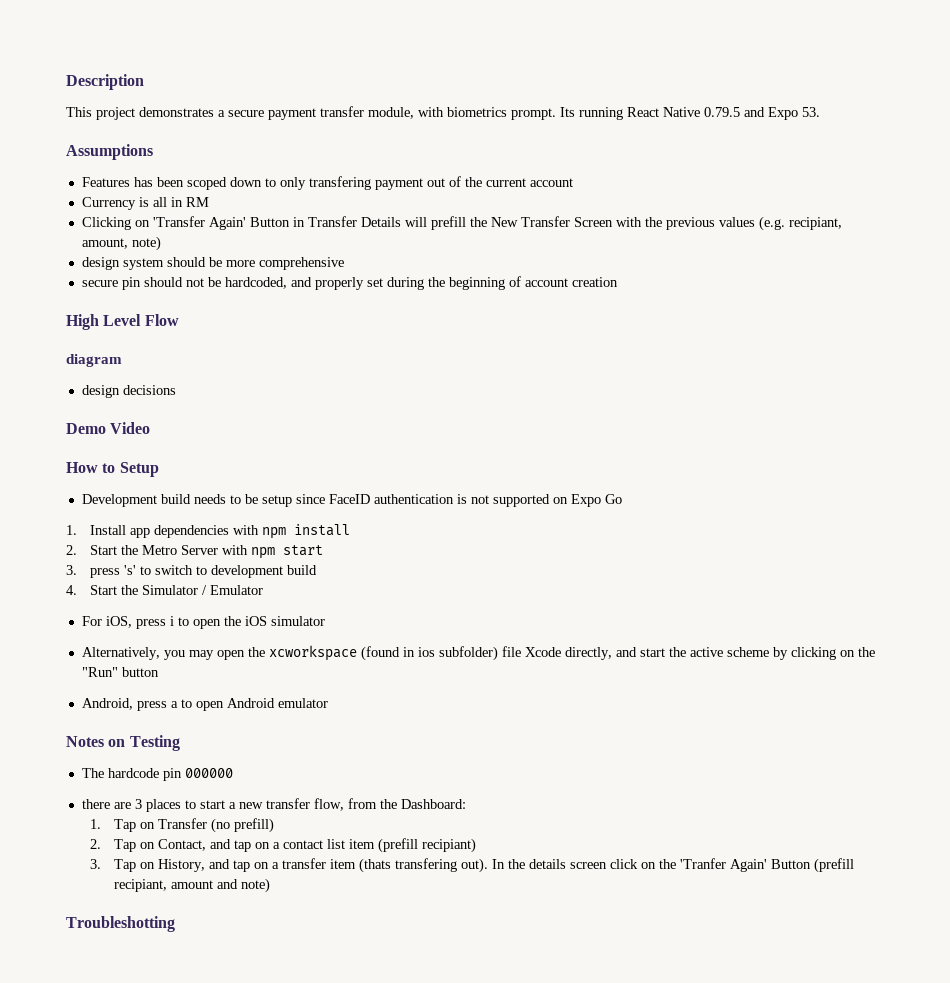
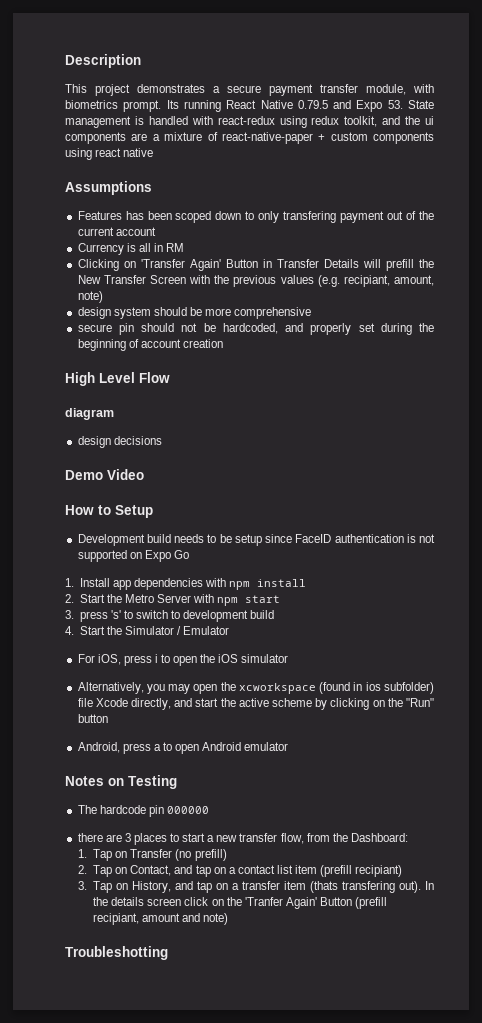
(820, 112) none -> [408,100,435,109] [65,116,434,128] [65,132,434,144] [65,148,154,160] State management is handled with react-redux using redux toolkit, and the ui components are a mixture of react-native-paper + custom components using react native

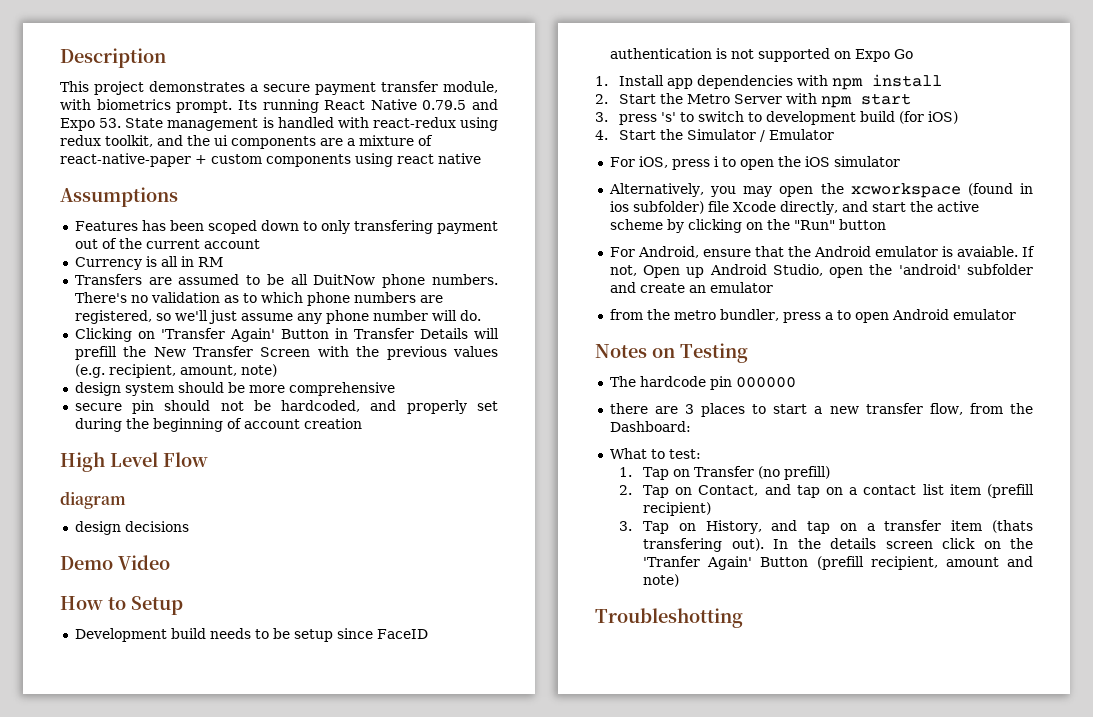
(185, 247) none -> [74,274,499,288] [74,292,443,306] [74,310,481,324] // Transfers are assumed to be all DuitNow phone numbers. There's no validation as to which phone numbers are registered, so we'll just assume any phone number will do.
[343,275,390,287] recipiant, -> [108,364,176,378] recipient,
(275, 614) none -> [899,111,959,124] (for iOS)
[77,742,120,753] Android, -> [609,246,1035,258] [609,264,1033,278] [609,282,773,293] [609,309,779,321] For Android, ensure that the Android emulator is avaiable. If not, Open up Android Studio, open the 'android' subfolder and create an emulator // from the metro bundler,
(408, 837) none -> [609,448,701,459] // What to test:
[355,865,403,877] recipiant) -> [643,502,712,516] recipient)
[93,913,140,925] recipiant, -> [870,556,938,570] recipient,

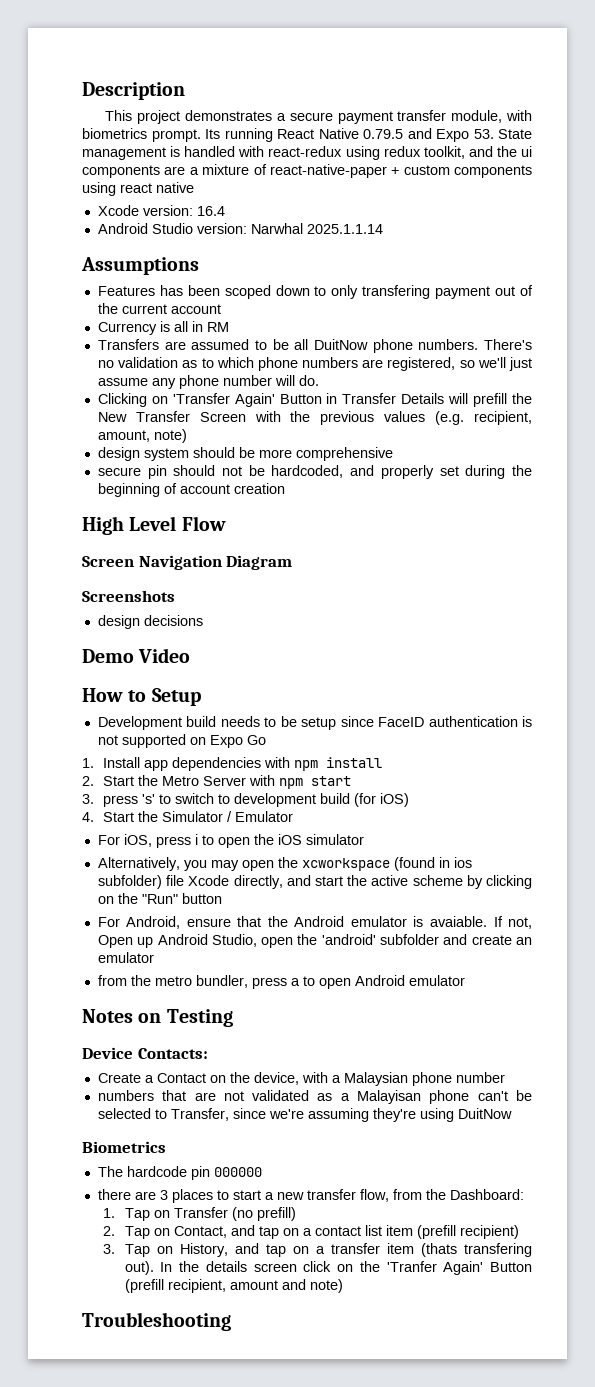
(481, 158) none -> [97,205,225,216] [97,223,383,234] // Xcode version: 16.4 // Android Studio version: Narwhal 2025.1.1.14
[60,491,126,509] diagram -> [82,555,293,570] [82,590,175,602] Screen Navigation Diagram // Screenshots
(748, 353) none -> [82,1047,208,1059] [97,1072,505,1086] [97,1090,532,1104] [97,1108,512,1122] [82,1141,166,1153] // Device Contacts: // Create a Contact on the device, with a Malaysian phone number // numbers that are not validated as a Malayisan phone can't be selected to Transfer, since we're assuming they're using DuitNow // Biometrics
[609,448,701,459] // What to test: -> (524, 1194) none
[595,608,743,628] Troubleshotting -> [82,1312,231,1331] Troubleshooting

